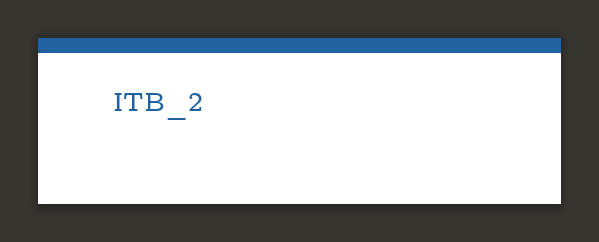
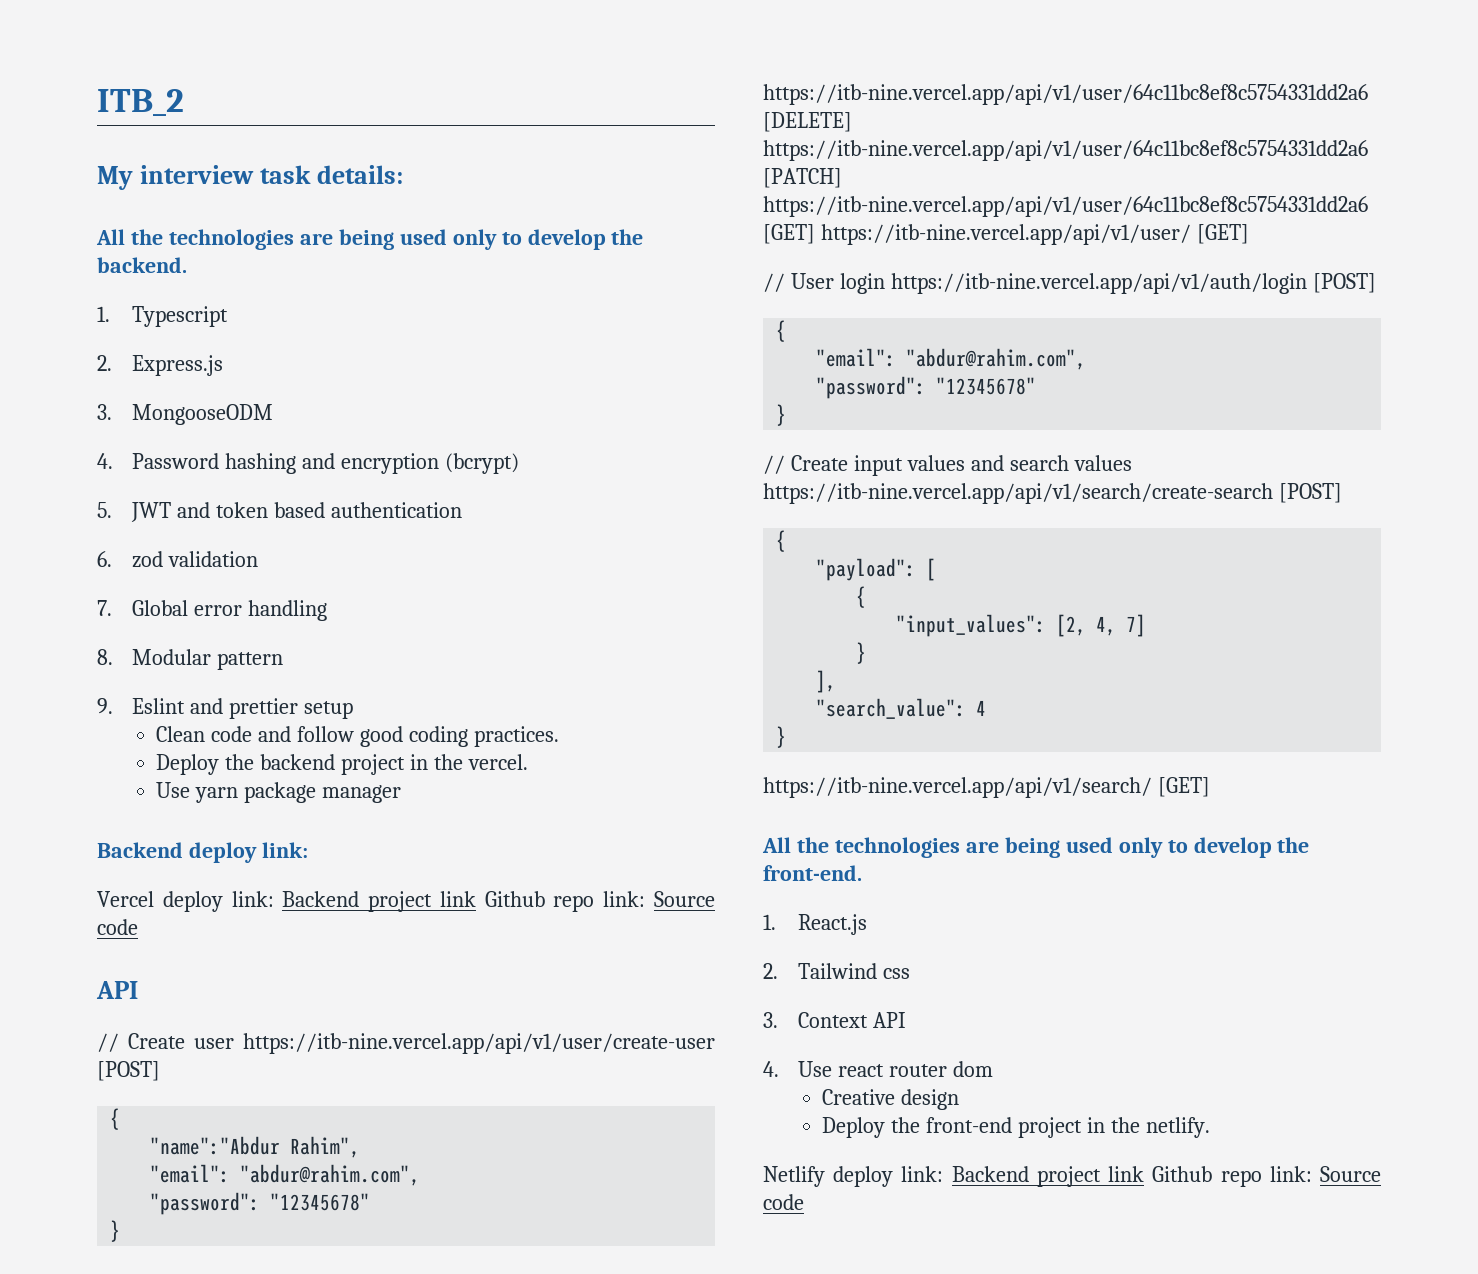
(203, 106) none -> [97,165,403,190] [96,229,644,250] [97,257,187,273] [97,306,229,327] [97,355,224,376] [97,404,274,425] [97,453,520,474] [97,502,463,522] [97,551,259,568] [97,600,328,621] [97,649,284,670] [97,698,354,719] [156,726,560,747] [156,754,529,775] [156,782,402,803] [97,842,308,863] [97,891,715,912] [97,919,138,935] [96,981,138,999] [97,1033,716,1054] [97,1061,160,1081] [110,1108,121,1130] [150,1136,361,1158] [150,1164,421,1186] [150,1192,371,1215] [110,1220,121,1242] [763,84,1368,105] [763,112,852,132] [763,140,1368,161] [763,168,842,188] [763,196,1368,217] [763,224,1249,245] [763,273,1376,294] [776,320,787,342] [816,348,1087,370] [816,376,1037,399] [776,404,787,426] [763,455,1132,476] [763,483,1342,504] [776,530,787,552] [816,558,937,581] [856,586,867,608] [896,614,1147,637] [856,642,867,664] [816,670,837,693] [816,698,987,719] [776,726,787,748] [763,777,1210,798] [762,837,1310,858] [763,865,862,881] [763,914,868,935] [763,963,911,979] [763,1012,907,1028] [763,1061,994,1077] [822,1089,960,1110] [822,1117,1211,1138] [763,1166,1381,1187] [763,1194,804,1210] // My interview task details: // All the technologies are being used only to develop the backend. // 1. Typescript // 2. Express.js // 3. MongooseODM // 4. Password hashing and encryption (bcrypt) // 5. JWT and token based authentication // 6. zod validation // 7. Global error handling // 8. Modular pattern // 9. Eslint and prettier setup // Clean code and follow good coding practices. // Deploy the backend project in the vercel. // Use yarn package manager // Backend deploy link: // Vercel deploy link: Backend project link Github repo link: Source code // API // // Create user https://itb-nine.vercel.app/api/v1/user/create-user [POST] // { // "name":"Abdur Rahim", // "email": "abdur@rahim.com", // "password": "12345678" // } // https://itb-nine.vercel.app/api/v1/user/64c11bc8ef8c5754331dd2a6 [DELETE] https://itb-nine.vercel.app/api/v1/user/64c11bc8ef8c5754331dd2a6 [PATCH] https://itb-nine.vercel.app/api/v1/user/64c11bc8ef8c5754331dd2a6 [GET] https://itb-nine.vercel.app/api/v1/user/ [GET] // // User login https://itb-nine.vercel.app/api/v1/auth/login [POST] // { // "email": "abdur@rahim.com", // "password": "12345678" // } // // Create input values and search values https://itb-nine.vercel.app/api/v1/search/create-search [POST] // { // "payload": [ // { // "input_values": [2, 4, 7] // } // ], // "search_value": 4 // } // https://itb-nine.vercel.app/api/v1/search/ [GET] // All the technologies are being used only to develop the front-end. // 1. React.js // 2. Tailwind css // 3. Context API // 4. Use react router dom // Creative design // Deploy the front-end project in the netlify. // Netlify deploy link: Backend project link Github repo link: Source code

